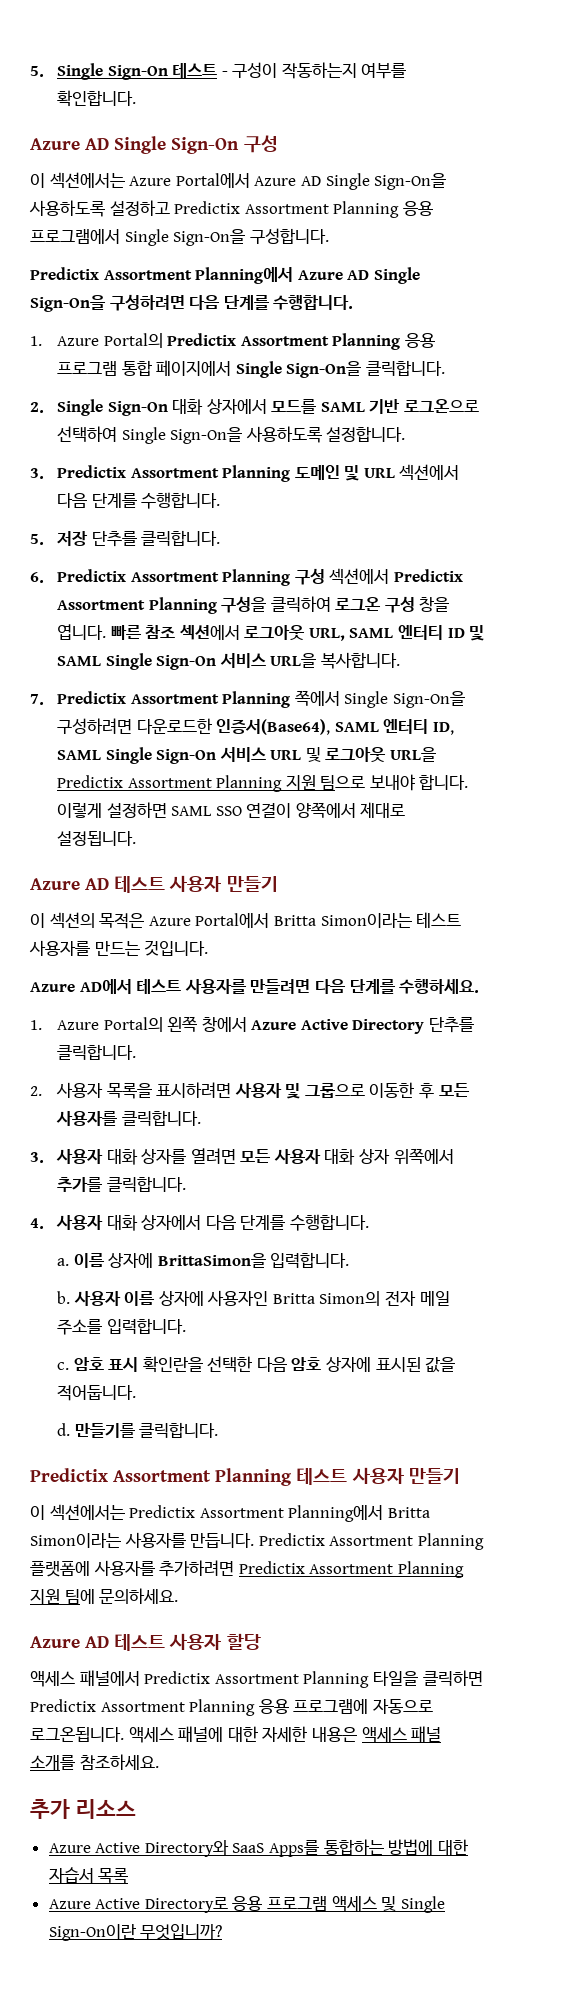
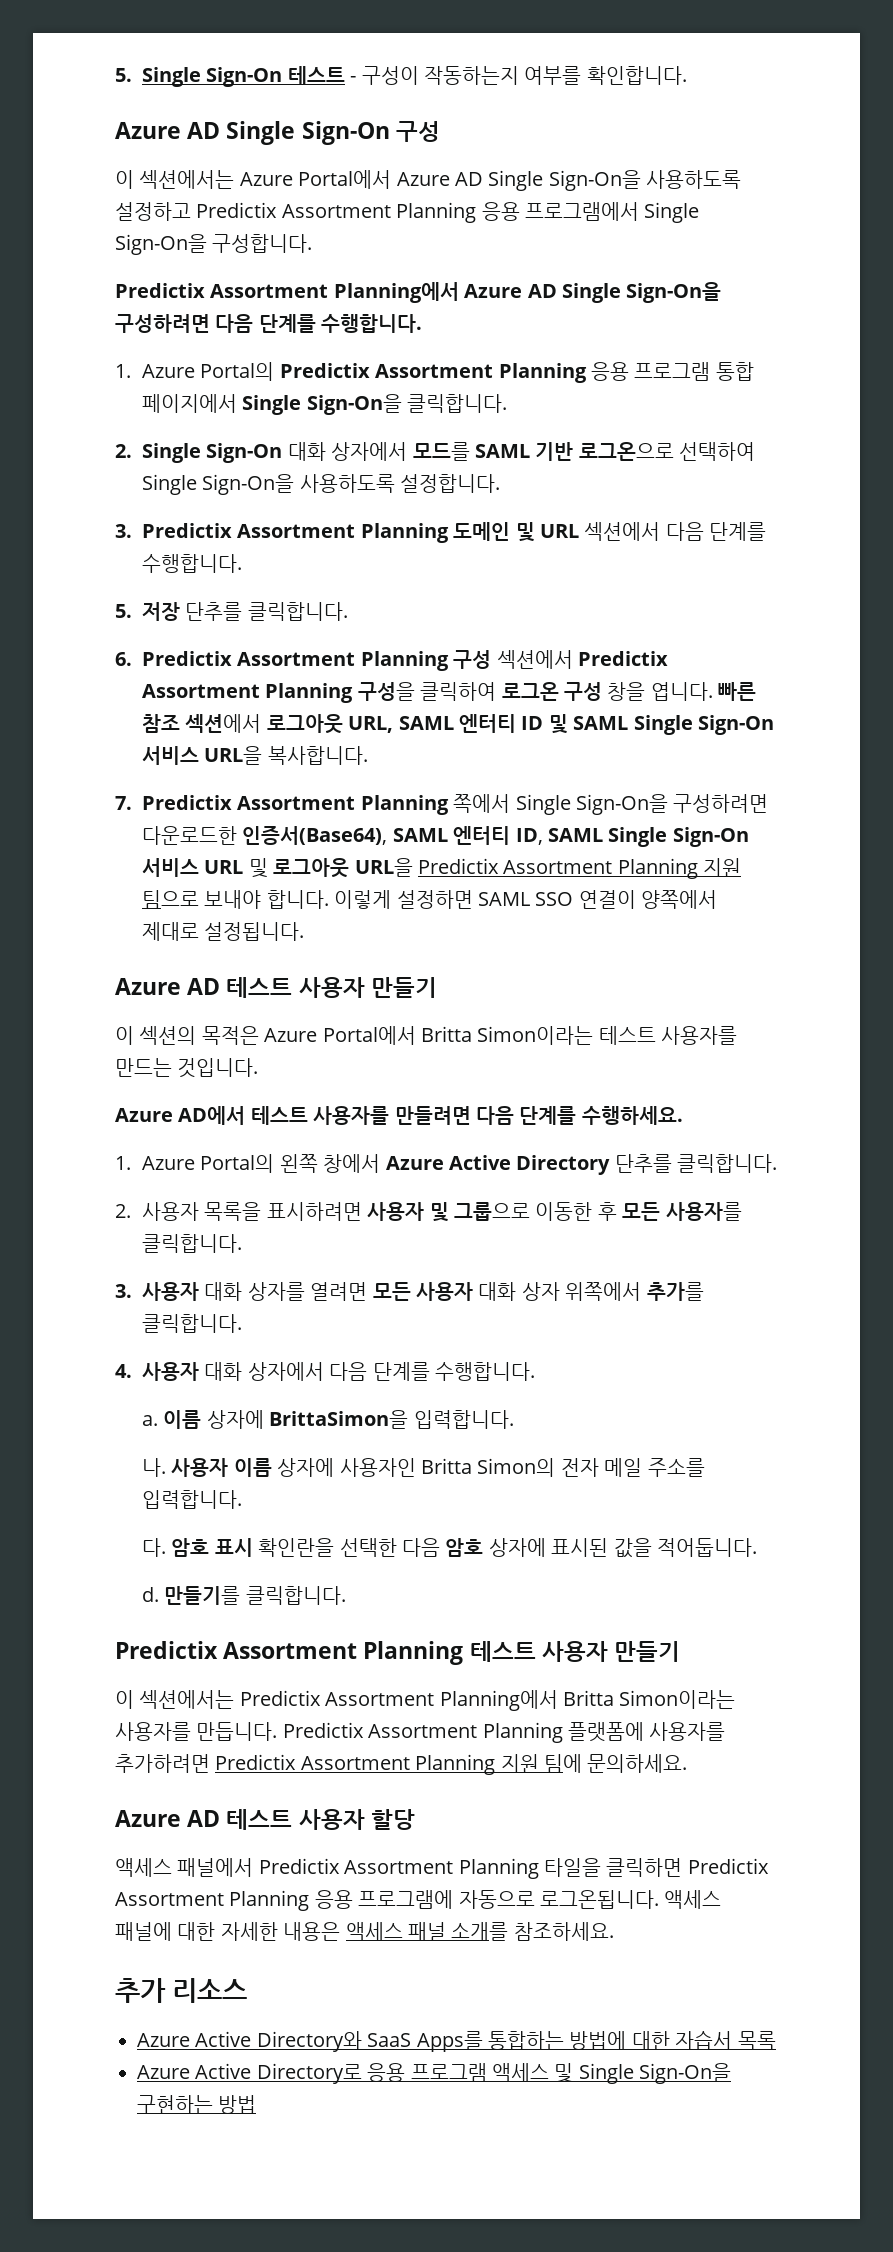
[56,1291,70,1304] b. -> [141,1458,166,1477] 나.
[56,1362,69,1370] c. -> [141,1538,166,1557] 다.
[48,1924,223,1941] Sign-On이란 무엇입니까? -> [639,2063,732,2084] [137,2095,257,2114] Sign-On을 구현하는 방법

